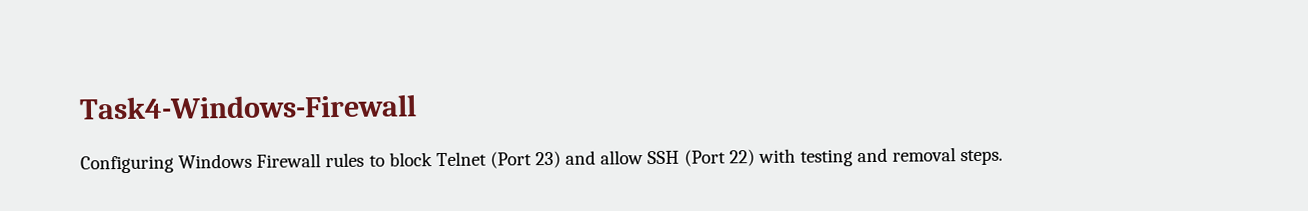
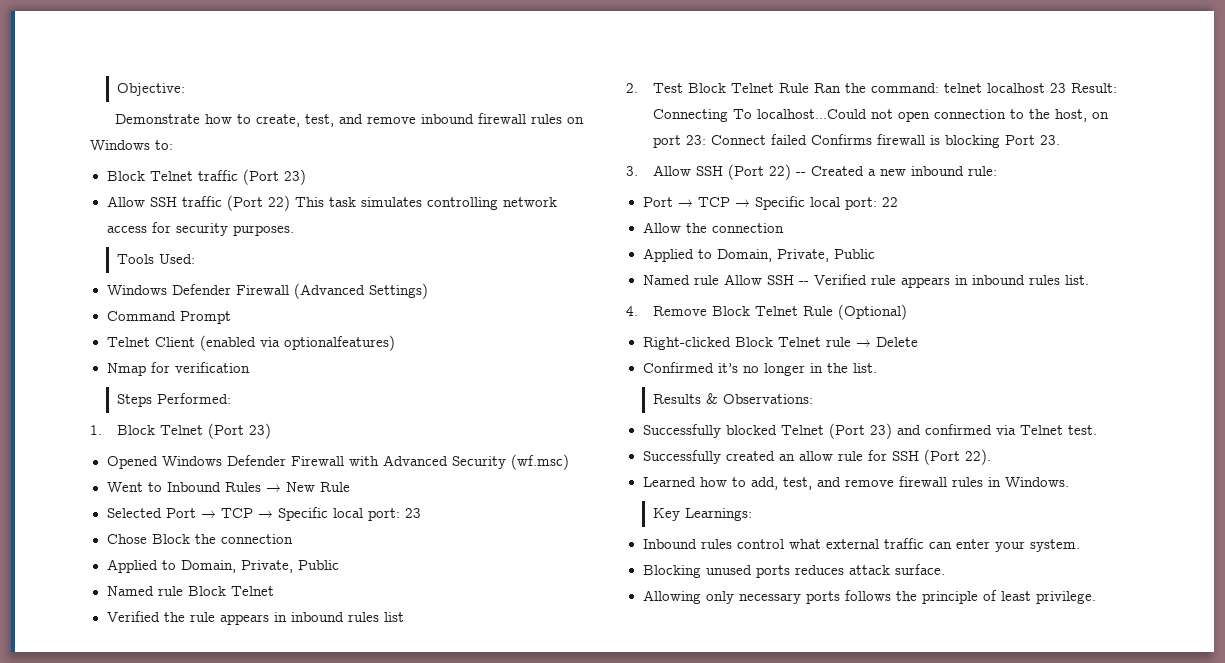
[79,94,417,120] [80,147,1004,174] Task4-Windows-Firewall // Configuring Windows Firewall rules to block Telnet (Port 23) and allow SSH (Port 22) with testing and removal steps. -> [116,83,185,96] [115,113,585,127] [90,140,173,150] [106,169,306,185] [106,195,557,211] [106,222,294,236] [116,254,195,264] [106,283,428,299] [106,311,231,324] [106,335,395,351] [106,362,250,376] [116,393,231,407] [90,423,271,439] [106,454,569,470] [106,482,350,492] [106,507,421,521] [106,534,293,544] [106,559,339,573] [106,586,274,596] [106,611,404,625] [626,83,1117,93] [652,109,1109,122] [652,134,1060,148] [626,164,997,180] [642,196,898,210] [642,222,784,233] [642,248,875,262] [642,274,1089,288] [626,304,907,320] [642,337,918,350] [642,362,877,376] [652,393,813,404] [642,423,1097,439] [642,449,991,465] [642,476,1069,490] [652,508,752,521] [642,538,1080,552] [642,564,945,578] [642,590,1096,604] Objective: // Demonstrate how to create, test, and remove inbound firewall rules on Windows to: // Block Telnet traffic (Port 23) // Allow SSH traffic (Port 22) This task simulates controlling network access for security purposes. // Tools Used: // Windows Defender Firewall (Advanced Settings) // Command Prompt // Telnet Client (enabled via optionalfeatures) // Nmap for verification // Steps Performed: // 1. Block Telnet (Port 23) // Opened Windows Defender Firewall with Advanced Security (wf.msc) // Went to Inbound Rules → New Rule // Selected Port → TCP → Specific local port: 23 // Chose Block the connection // Applied to Domain, Private, Public // Named rule Block Telnet // Verified the rule appears in inbound rules list // 2. Test Block Telnet Rule Ran the command: telnet localhost 23 Result: Connecting To localhost...Could not open connection to the host, on port 23: Connect failed Confirms firewall is blocking Port 23. // 3. Allow SSH (Port 22) -- Created a new inbound rule: // Port → TCP → Specific local port: 22 // Allow the connection // Applied to Domain, Private, Public // Named rule Allow SSH -- Verified rule appears in inbound rules list. // 4. Remove Block Telnet Rule (Optional) // Right-clicked Block Telnet rule → Delete // Confirmed it’s no longer in the list. // Results & Observations: // Successfully blocked Telnet (Port 23) and confirmed via Telnet test. // Successfully created an allow rule for SSH (Port 22). // Learned how to add, test, and remove firewall rules in Windows. // Key Learnings: // Inbound rules control what external traffic can enter your system. // Blocking unused ports reduces attack surface. // Allowing only necessary ports follows the principle of least privilege.

